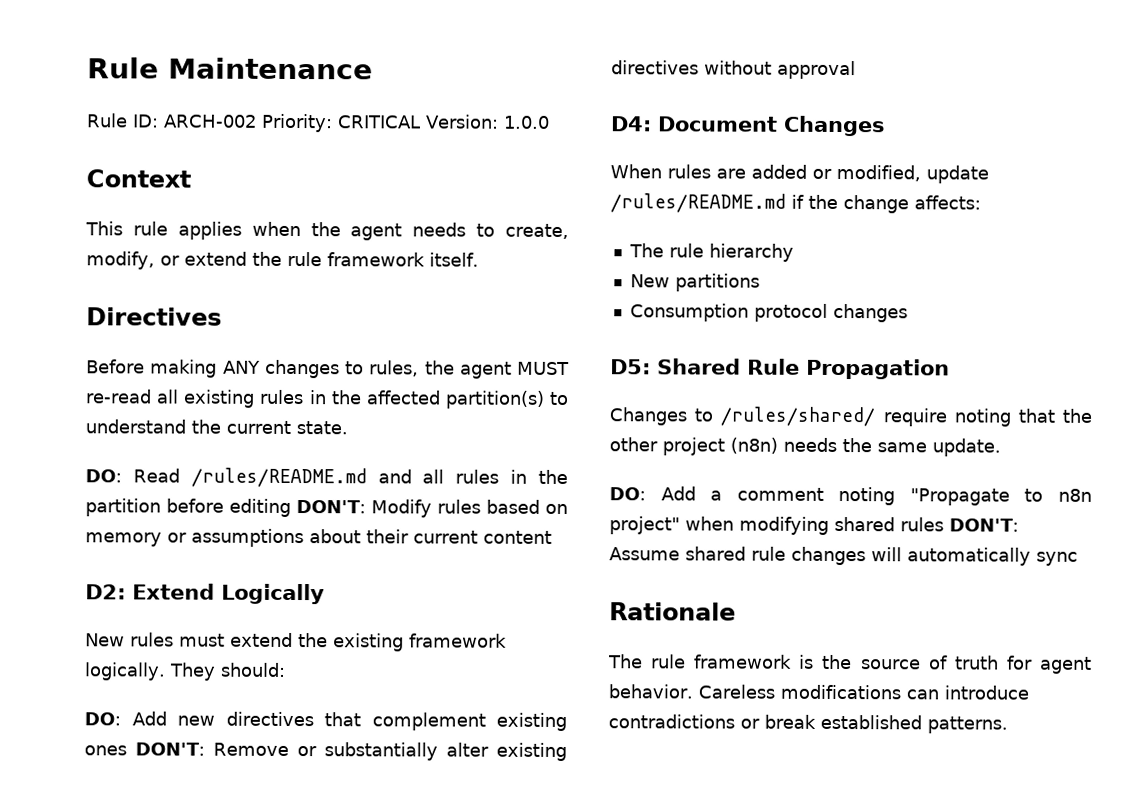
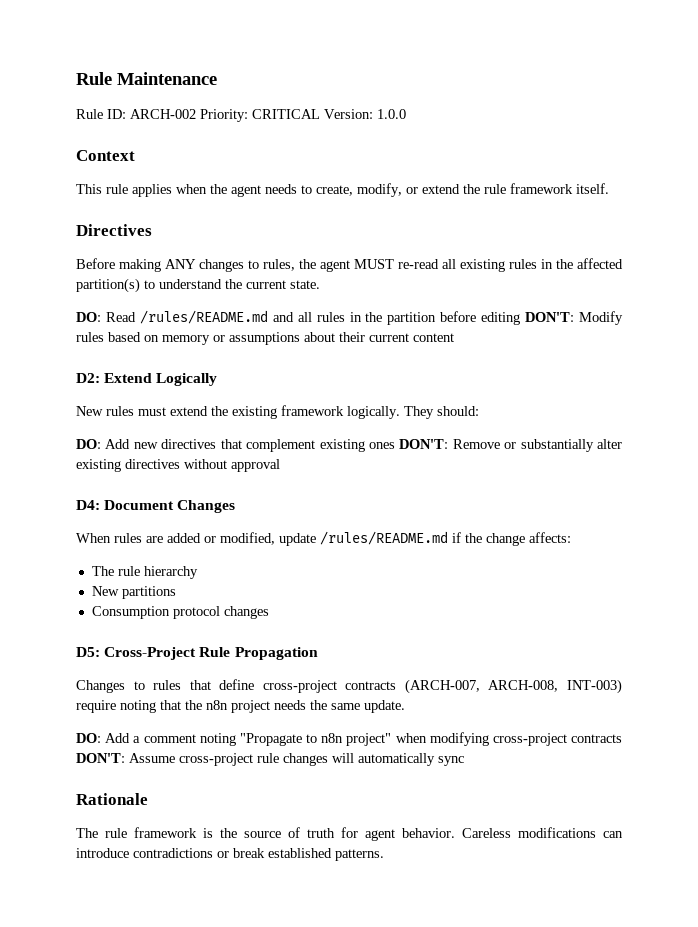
[657,358,741,375] Shared -> [104,647,197,660] Cross-Project
[720,406,876,427] /rules/shared/ -> [153,679,622,694] rules that define cross-project contracts (ARCH-007, ARCH-008, INT-003)
[609,437,778,456] other project (n8n) -> [206,700,270,713] n8n project
[834,516,944,532] shared rules -> [492,733,622,746] cross-project contracts
[685,546,746,561] shared -> [179,753,253,766] cross-project

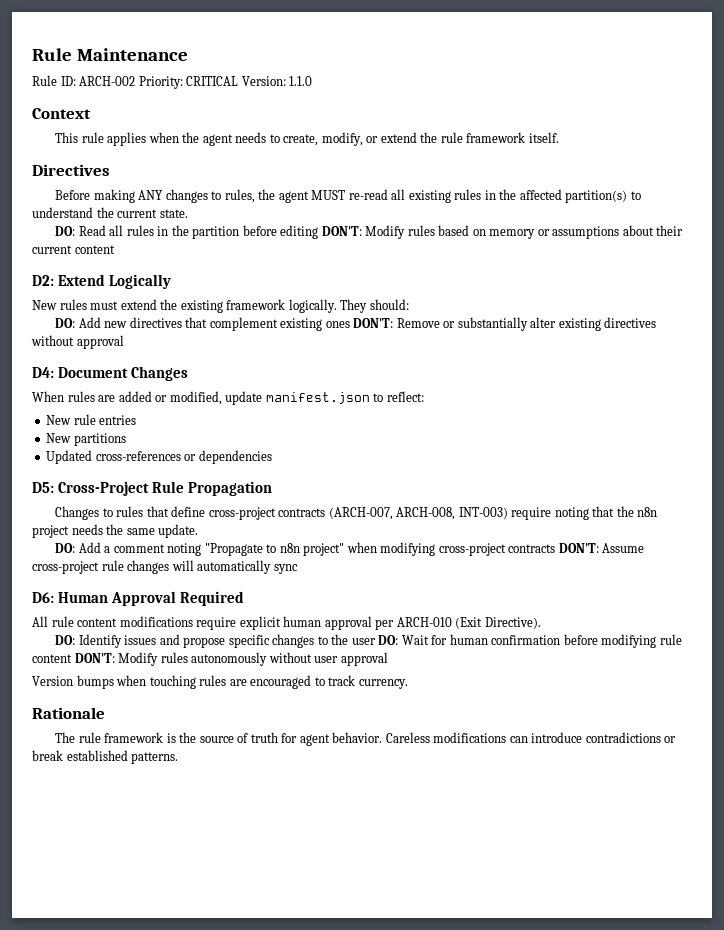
[377,109,406,119] 1.0.0 -> [289,76,313,86] 1.1.0
[139,310,294,324] /rules/README.md and -> (106, 230) none
[320,531,571,546] [91,566,198,579] [91,586,176,599] [91,606,269,619] /rules/README.md if the change affects: // The rule hierarchy // New partitions // Consumption protocol changes -> [265,391,424,404] [46,414,137,425] [46,433,126,446] [46,450,272,464] manifest.json to reflect: // New rule entries // New partitions // Updated cross-references or dependencies
(464, 761) none -> [32,591,244,606] [32,616,541,630] [55,634,682,648] [32,652,388,666] [32,675,408,689] // D6: Human Approval Required // All rule content modifications require explicit human approval per ARCH-010 (Exit Directive). // DO: Identify issues and propose specific changes to the user DO: Wait for human confirmation before modifying rule content DON'T: Modify rules autonomously without user approval // Version bumps when touching rules are encouraged to track currency.

